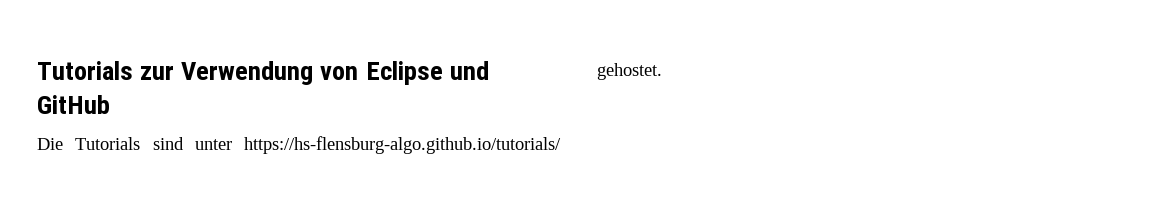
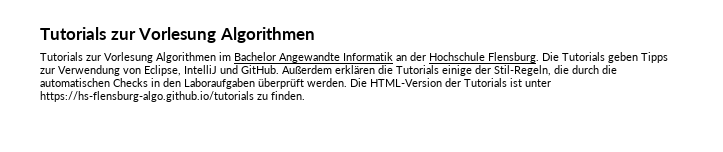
[37,61,489,85] [37,95,110,114] [37,136,561,154] [597,63,662,80] Tutorials zur Verwendung von Eclipse und GitHub // Die Tutorials sind unter https://hs-flensburg-algo.github.io/tutorials/ gehostet. -> [40,27,315,43] [40,52,668,63] [40,65,617,76] [40,78,551,89] [40,91,305,102] Tutorials zur Vorlesung Algorithmen // Tutorials zur Vorlesung Algorithmen im Bachelor Angewandte Informatik an der Hochschule Flensburg. Die Tutorials geben Tipps zur Verwendung von Eclipse, IntelliJ und GitHub. Außerdem erklären die Tutorials einige der Stil-Regeln, die durch die automatischen Checks in den Laboraufgaben überprüft werden. Die HTML-Version der Tutorials ist unter https://hs-flensburg-algo.github.io/tutorials zu finden.

